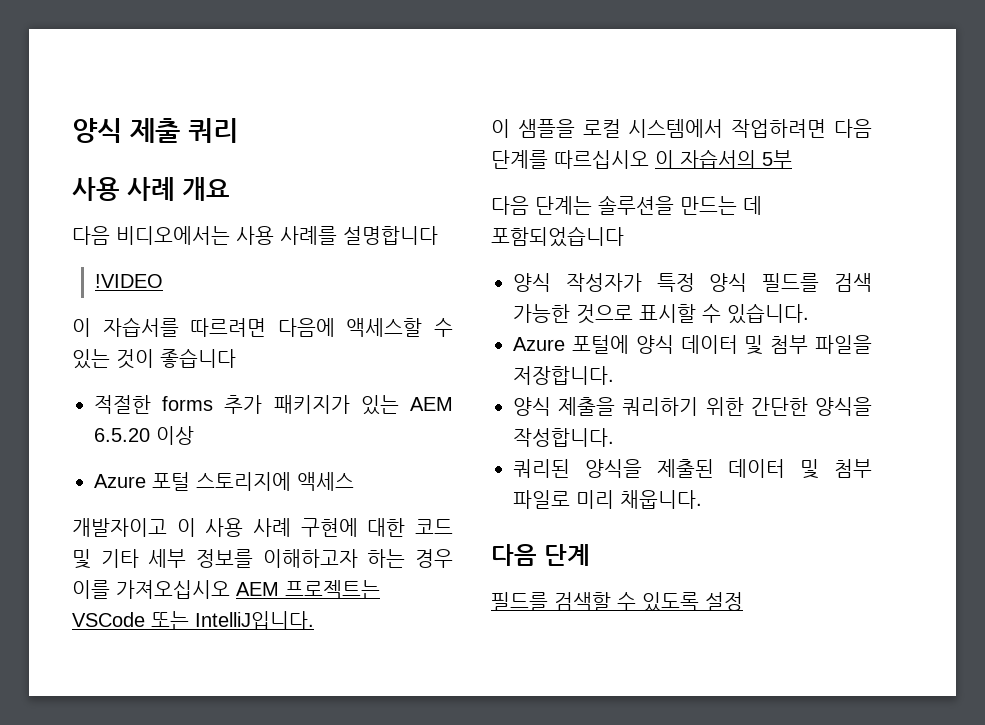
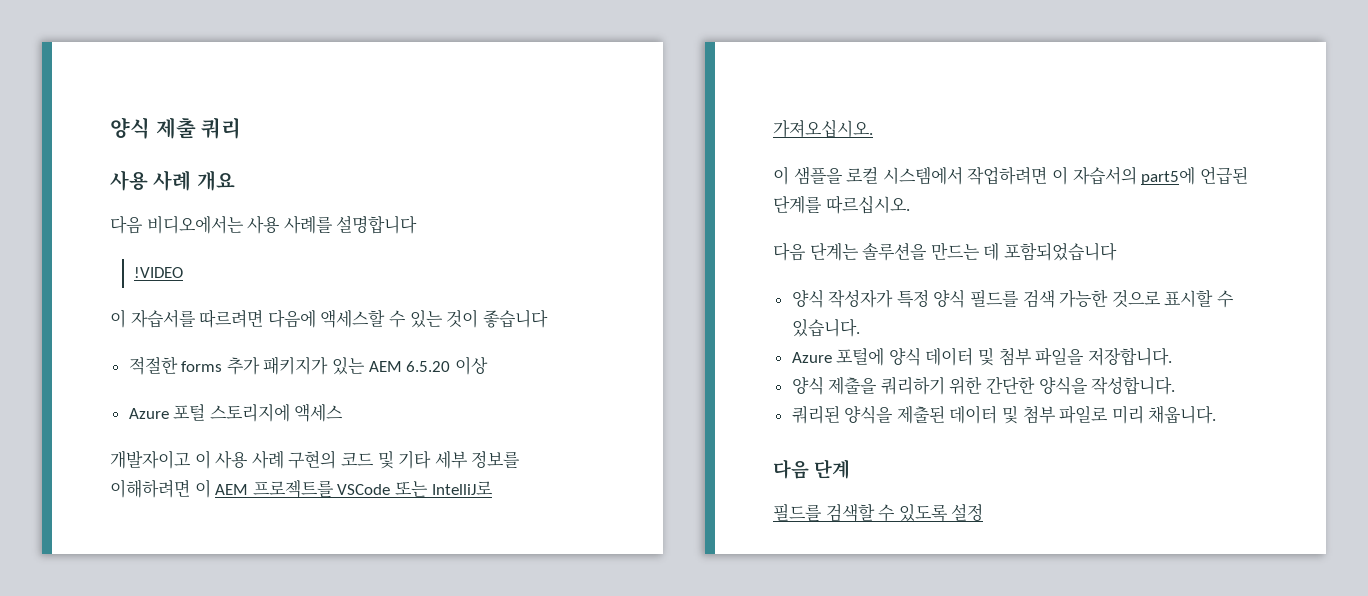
[300,518,406,537] 구현에 대한 -> [288,450,337,469] 구현의
[262,549,453,568] [72,580,380,599] [72,611,314,630] 이해하고자 하는 경우 이를 가져오십시오 AEM 프로젝트는 VSCode 또는 IntelliJ입니다. -> [110,479,493,498] [773,120,873,138] 이해하려면 이 AEM 프로젝트를 VSCode 또는 IntelliJ로 가져오십시오.
[834,119,872,138] [491,149,792,169] 다음 단계를 따르십시오 이 자습서의 5부 -> [1051,166,1248,185] [773,195,910,214] 이 자습서의 part5에 언급된 단계를 따르십시오.

